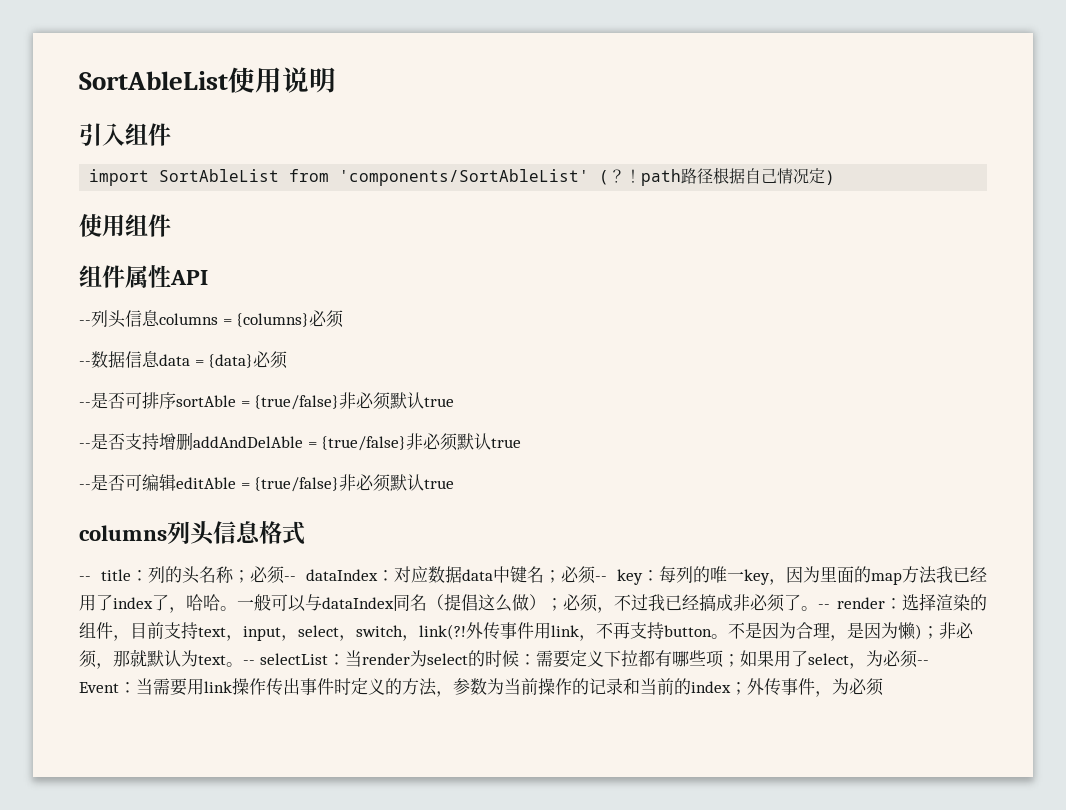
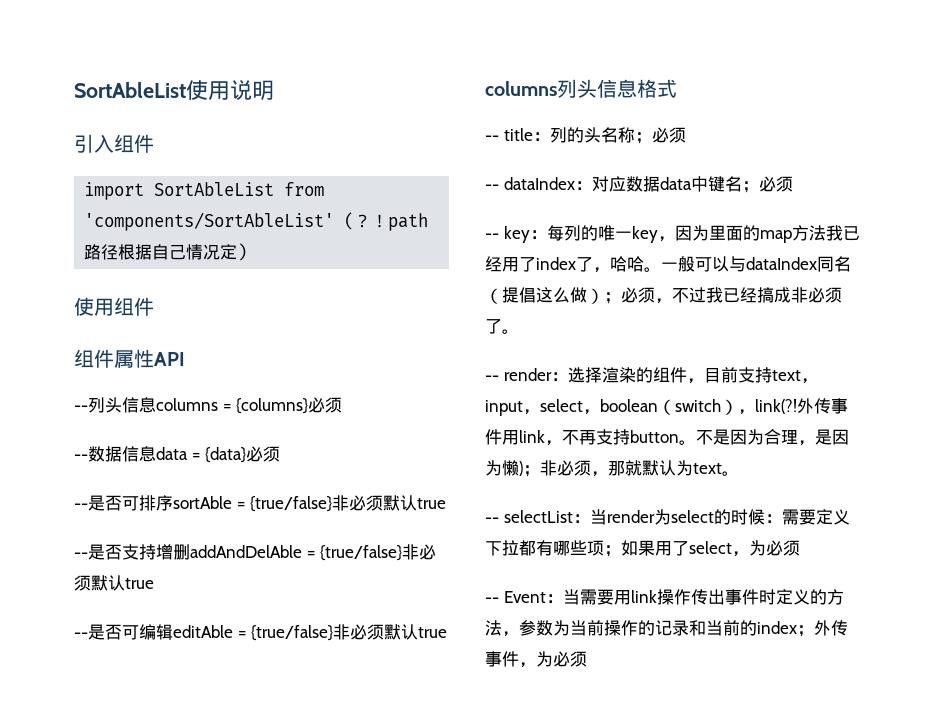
(285, 575) none -> (686, 135) //
(596, 575) none -> (793, 184) //
(818, 608) none -> (519, 331) //
[356,625,403,637] switch -> [600,399,738,415] boolean（switch）
(243, 664) none -> (739, 473) //
(918, 659) none -> (800, 548) //

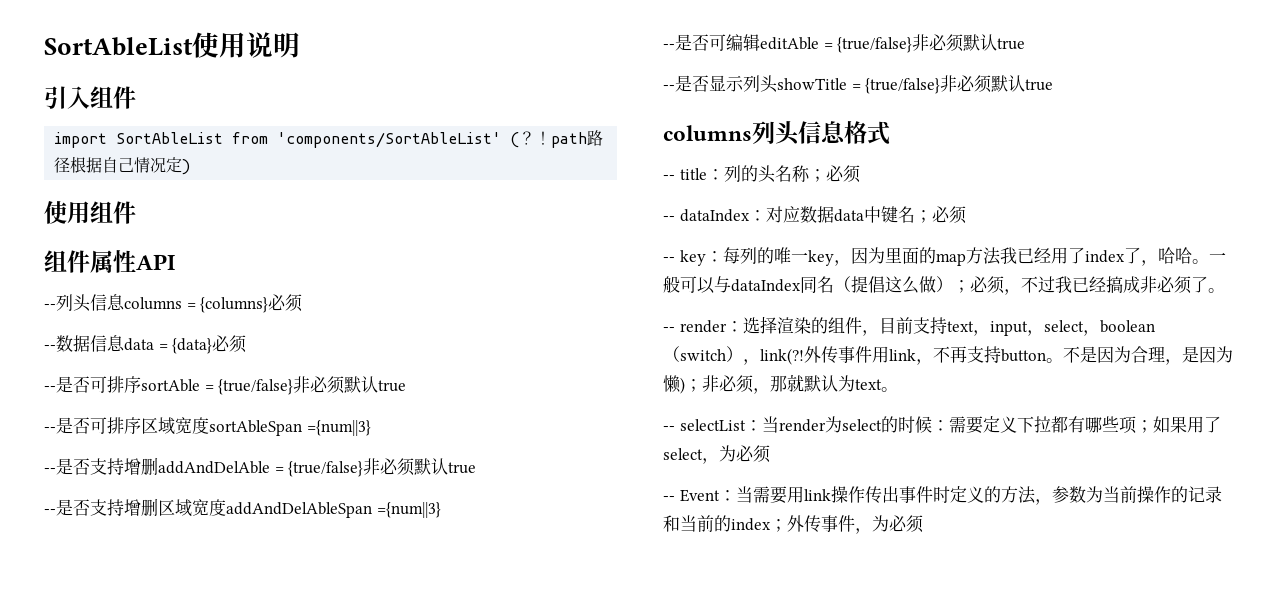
(447, 503) none -> [44,417,371,436] // --是否可排序区域宽度sortAbleSpan ={num||3}
(154, 583) none -> [44,498,441,518] // --是否支持增删区域宽度addAndDelAbleSpan ={num||3}
(448, 632) none -> [663,75,1054,94] // --是否显示列头showTitle = {true/false}非必须默认true

